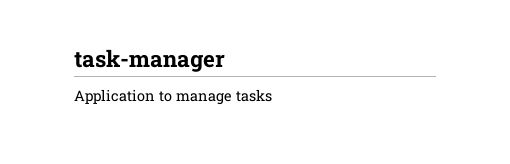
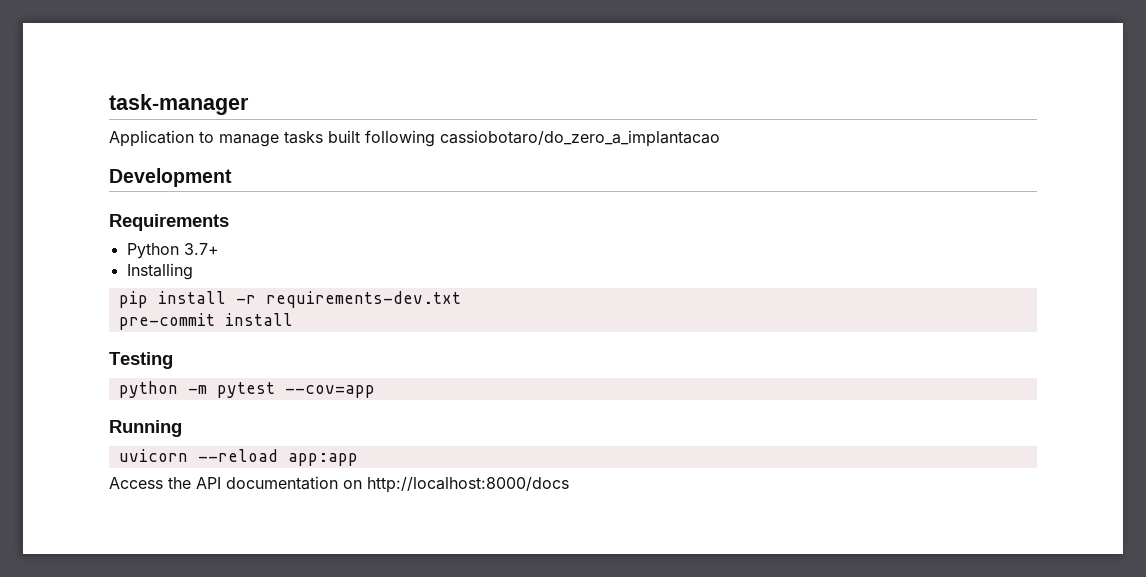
(272, 95) none -> [328,130,720,147] [109,168,232,187] [109,214,229,231] [126,243,219,259] [126,263,193,280] [118,291,461,308] [118,313,293,330] [109,352,173,369] [118,381,375,398] [109,420,182,437] [118,449,358,466] [109,476,569,493] built following cassiobotaro/do_zero_a_implantacao // Development // Requirements // Python 3.7+ // Installing // pip install -r requirements-dev.txt // pre-commit install // Testing // python -m pytest --cov=app // Running // uvicorn --reload app:app // Access the API documentation on http://localhost:8000/docs

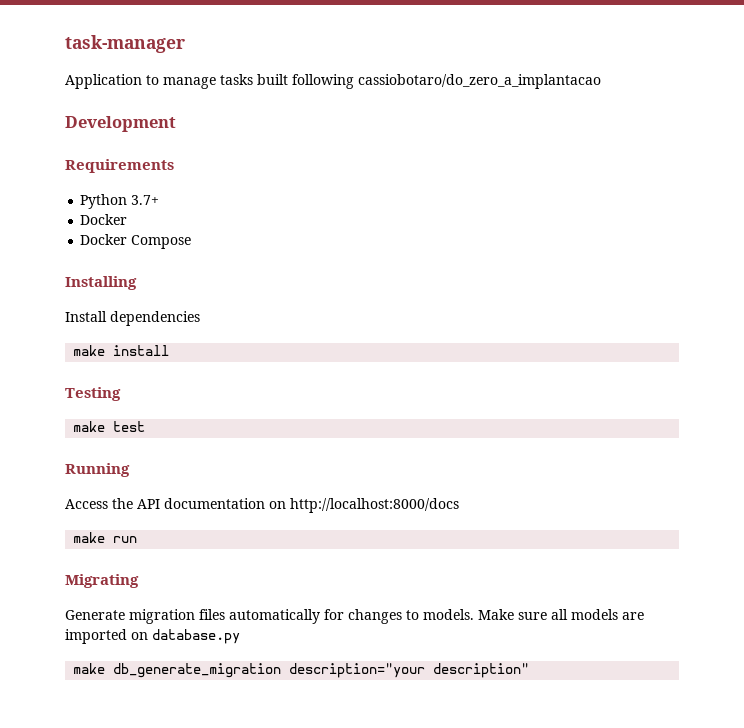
[126,263,193,280] [118,291,461,308] [118,313,293,330] [109,352,173,369] [118,381,375,398] [109,420,182,437] [118,449,358,466] Installing // pip install -r requirements-dev.txt // pre-commit install // Testing // python -m pytest --cov=app // Running // uvicorn --reload app:app -> [80,214,128,225] [80,234,192,249] [65,276,137,290] [65,311,200,326] [73,345,170,356] [65,387,121,401] [73,421,146,432] [65,463,130,477] Docker // Docker Compose // Installing // Install dependencies // make install // Testing // make test // Running
(569, 485) none -> [73,532,138,543] [65,574,139,588] [65,609,644,624] [65,629,240,644] [73,663,530,678] // make run // Migrating // Generate migration files automatically for changes to models. Make sure all models are imported on database.py // make db_generate_migration description="your description"

